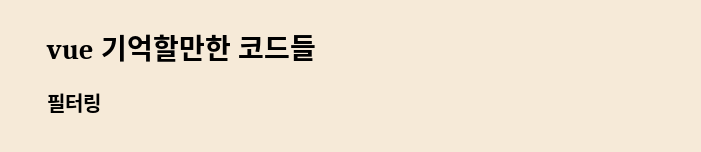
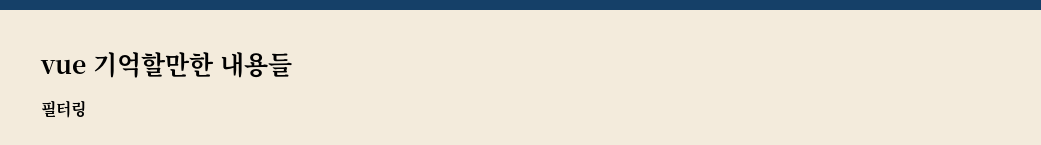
[238,35,317,61] 코드들 -> [219,52,292,78] 내용들

